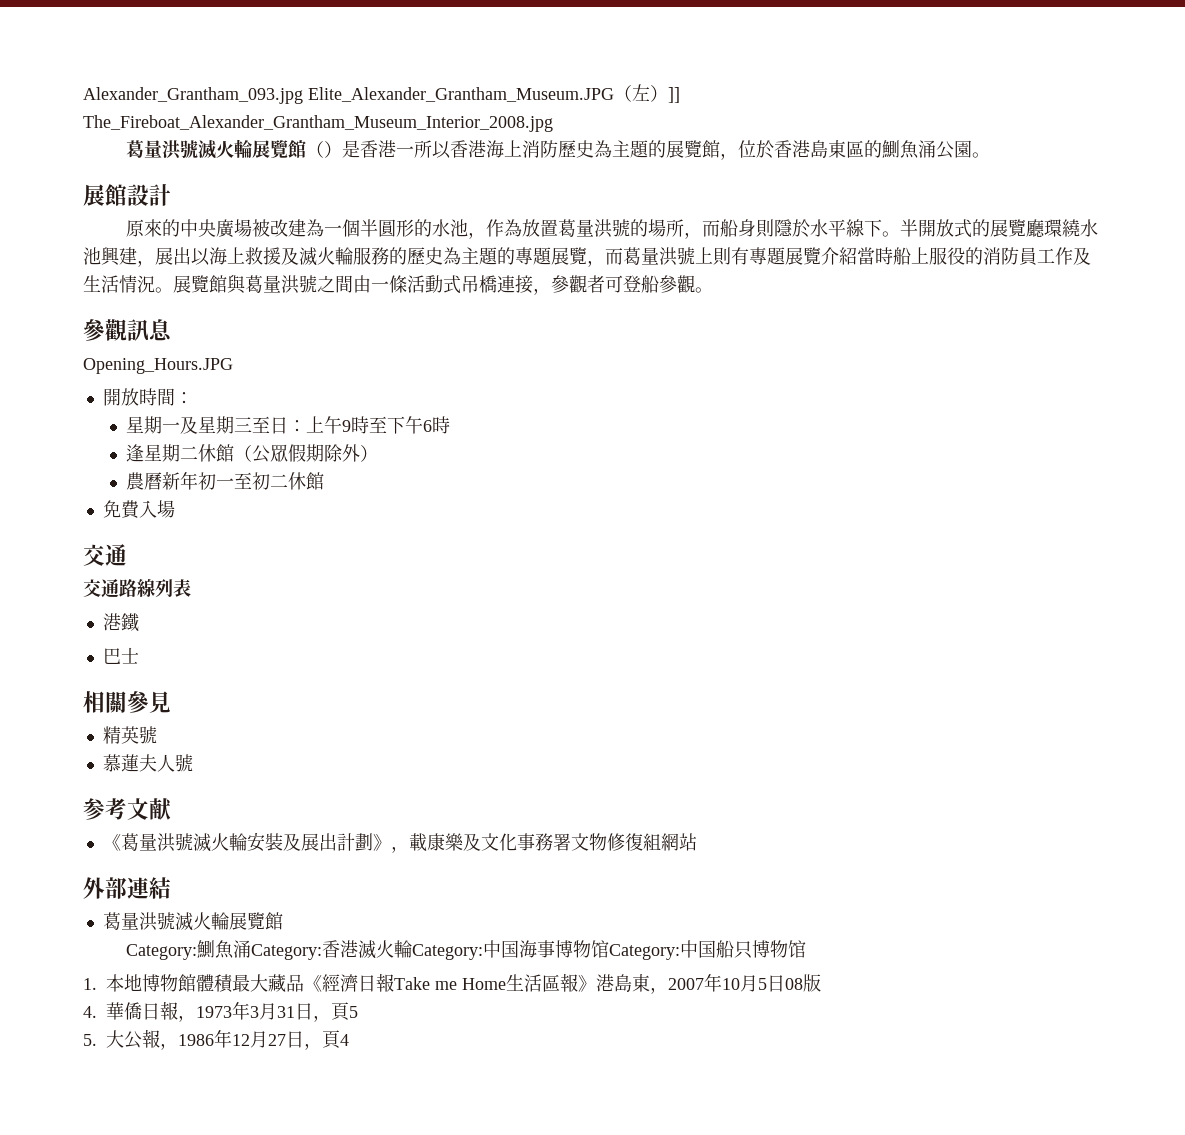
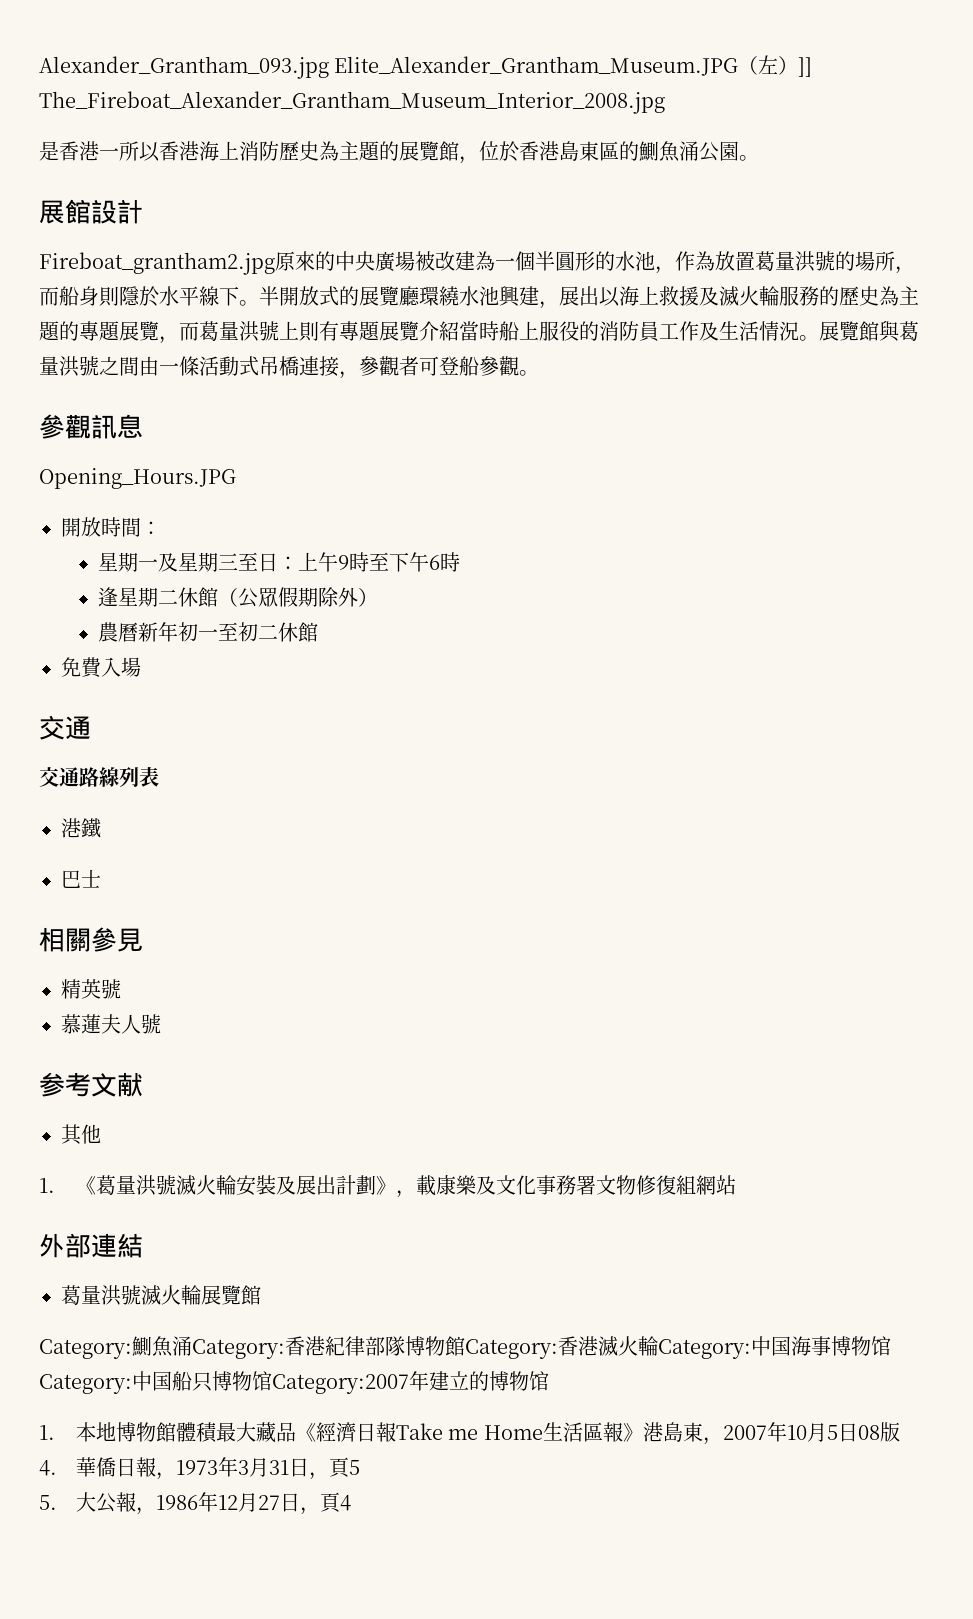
[125,139,342,160] 葛量洪號滅火輪展覽館（） -> (665, 102) none
(171, 195) none -> [39,252,275,275] Fireboat_grantham2.jpg
(172, 809) none -> [61,1124,101,1145] [39,1178,55,1193] 其他 // 1.
(358, 949) none -> [325,1336,598,1359] 紀律部隊博物館Category:香港
(806, 949) none -> [272,1371,549,1394] Category:2007年建立的博物馆

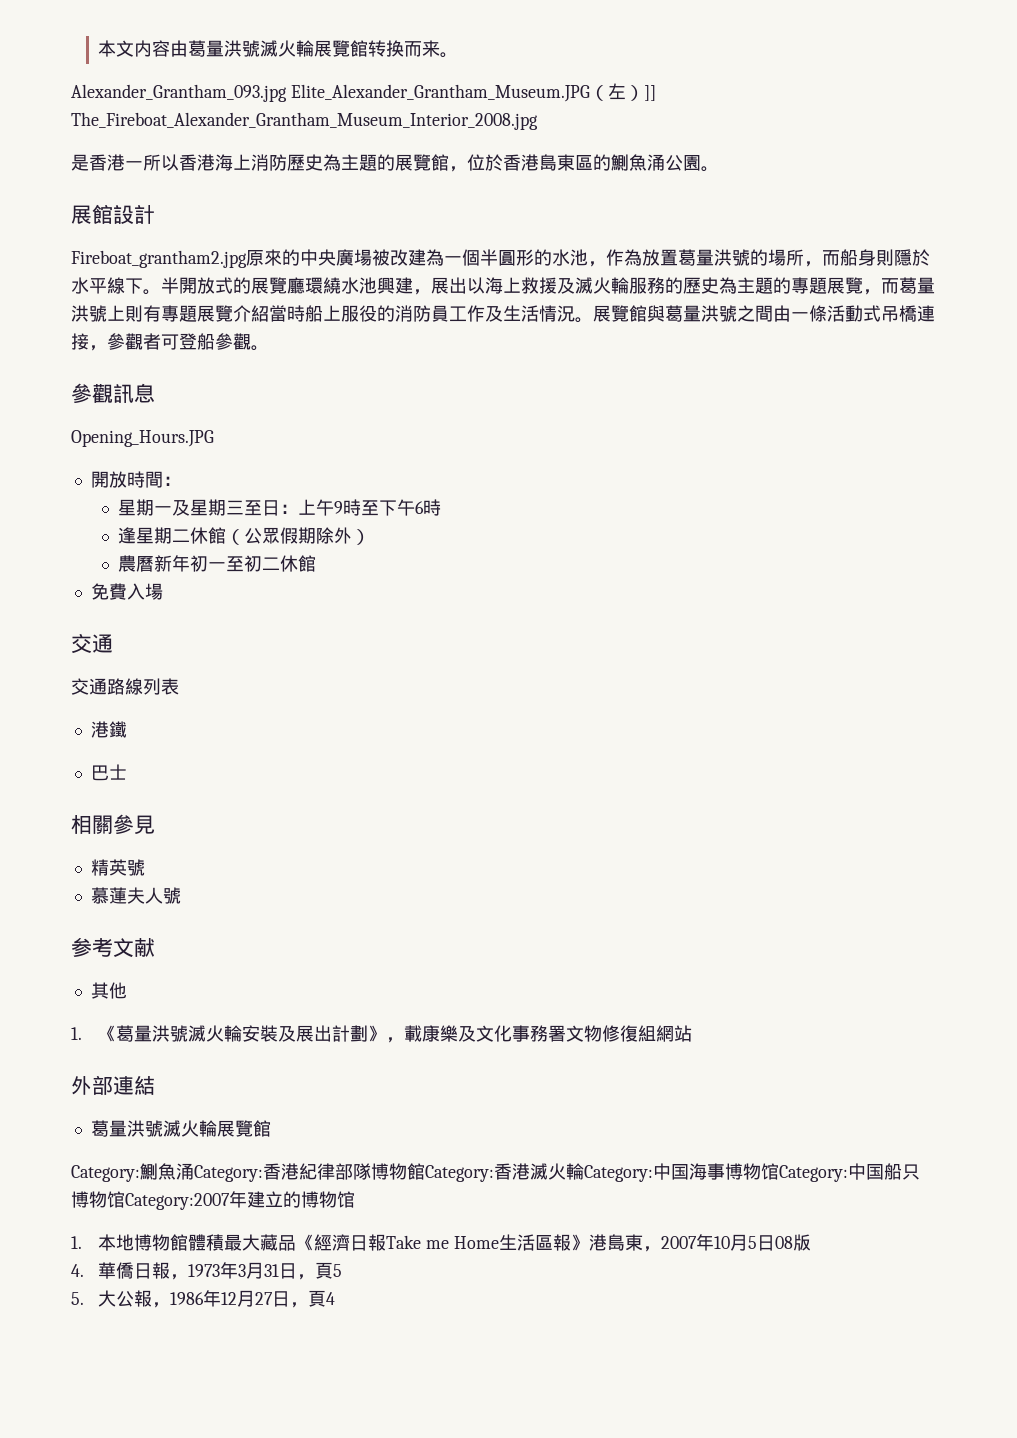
(39, 67) none -> [98,40,459,58] 本文内容由葛量洪號滅火輪展覽館转换而来。 //

